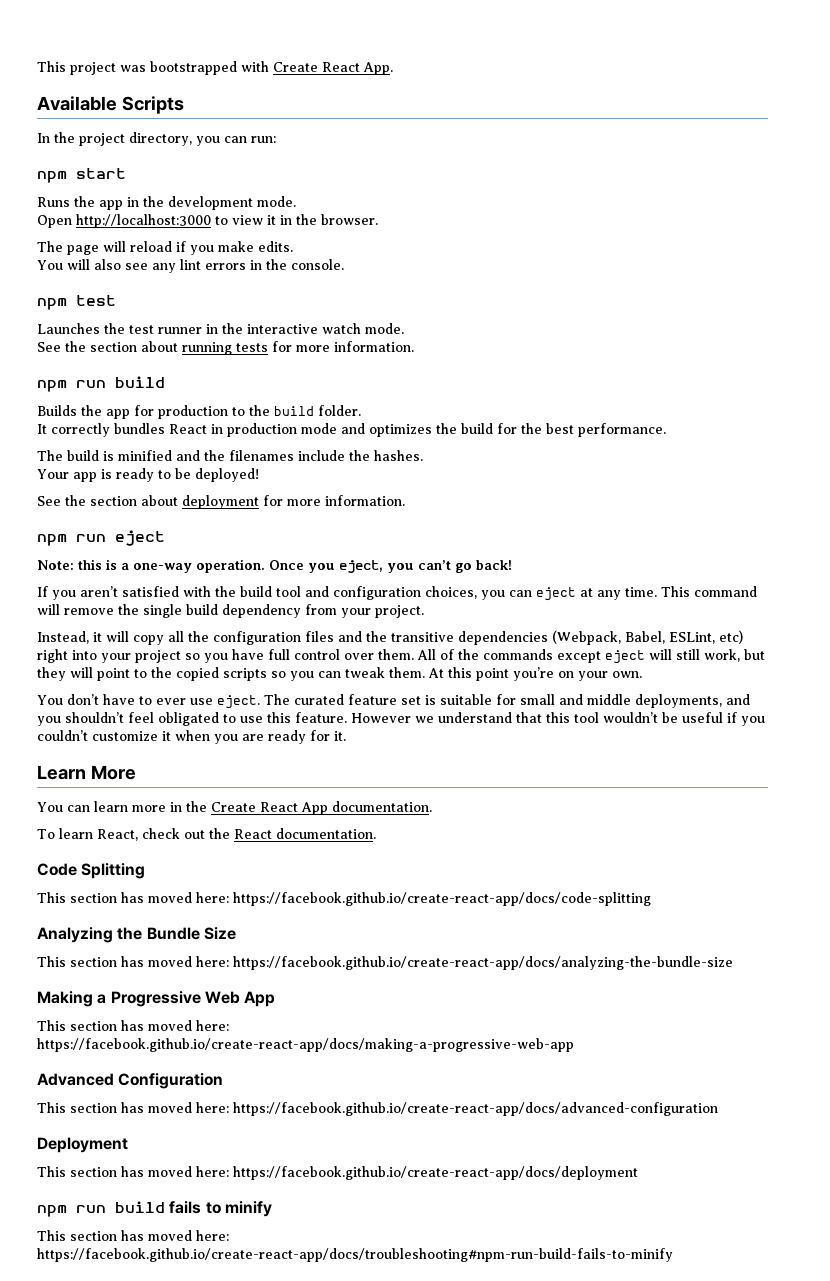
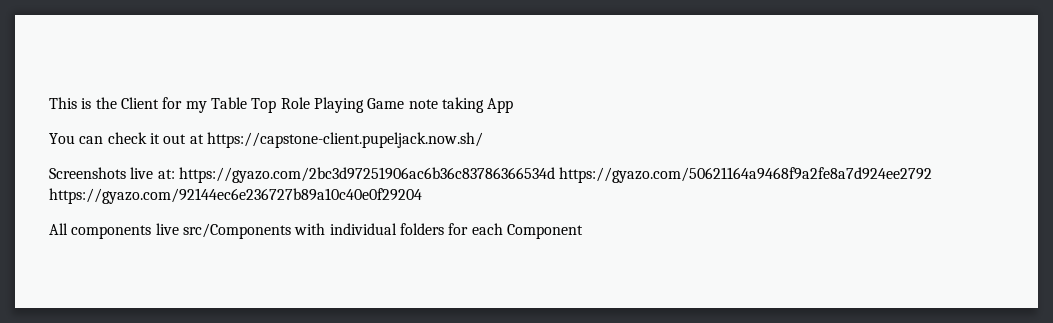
[37,61,393,75] [37,96,184,114] [37,132,276,146] [37,168,126,183] [37,196,296,210] [37,214,378,228] [37,241,293,255] [37,259,344,273] [37,295,116,310] [37,323,404,334] [37,341,414,355] [37,376,165,392] [37,405,361,419] [37,423,666,437] [37,450,423,461] [37,468,259,482] [37,495,405,509] [37,530,165,546] [37,559,512,573] [37,586,757,601] [37,604,424,618] [37,630,743,645] [37,649,765,664] [37,667,642,681] [37,694,750,709] [37,712,765,726] [37,730,346,744] [37,765,136,780] [37,801,432,815] [37,828,376,841] [37,863,146,879] [37,892,651,906] [37,927,236,943] [37,956,733,970] [37,991,276,1007] [37,1020,229,1031] [37,1038,574,1052] [37,1073,224,1089] [37,1102,718,1116] [37,1137,128,1153] [37,1166,638,1180] [37,1201,272,1217] [37,1230,229,1241] [37,1248,673,1262] This project was bootstrapped with Create React App. // Available Scripts // In the project directory, you can run: // npm start // Runs the app in the development mode. // Open http://localhost:3000 to view it in the browser. // The page will reload if you make edits. // You will also see any lint errors in the console. // npm test // Launches the test runner in the interactive watch mode. // See the section about running tests for more information. // npm run build // Builds the app for production to the build folder. // It correctly bundles React in production mode and optimizes the build for the best performance. // The build is minified and the filenames include the hashes. // Your app is ready to be deployed! // See the section about deployment for more information. // npm run eject // Note: this is a one-way operation. Once you eject, you can’t go back! // If you aren’t satisfied with the build tool and configuration choices, you can eject at any time. This command will remove the single build dependency from your project. // Instead, it will copy all the configuration files and the transitive dependencies (Webpack, Babel, ESLint, etc) right into your project so you have full control over them. All of the commands except eject will still work, but they will point to the copied scripts so you can tweak them. At this point you’re on your own. // You don’t have to ever use eject. The curated feature set is suitable for small and middle deployments, and you shouldn’t feel obligated to use this feature. However we understand that this tool wouldn’t be useful if you couldn’t customize it when you are ready for it. // Learn More // You can learn more in the Create React App documentation. // To learn React, check out the React documentation. // Code Splitting // This section has moved here: https://facebook.github.io/create-react-app/docs/code-splitting // Analyzing the Bundle Size // This section has moved here: https://facebook.github.io/create-react-app/docs/analyzing-the-bundle-size // Making a Progressive Web App // This section has moved here: https://facebook.github.io/create-react-app/docs/making-a-progressive-web-app // Advanced Configuration // This section has moved here: https://facebook.github.io/create-react-app/docs/advanced-configuration // Deployment // This section has moved here: https://facebook.github.io/create-react-app/docs/deployment // npm run build fails to minify // This section has moved here: https://facebook.github.io/create-react-app/docs/troubleshooting#npm-run-build-fails-to-minify -> [49,97,514,113] [49,132,483,148] [49,167,933,183] [49,188,422,204] [49,223,583,239] This is the Client for my Table Top Role Playing Game note taking App // You can check it out at https://capstone-client.pupeljack.now.sh/ // Screenshots live at: https://gyazo.com/2bc3d97251906ac6b36c83786366534d https://gyazo.com/50621164a9468f9a2fe8a7d924ee2792 https://gyazo.com/92144ec6e236727b89a10c40e0f29204 // All components live src/Components with individual folders for each Component

